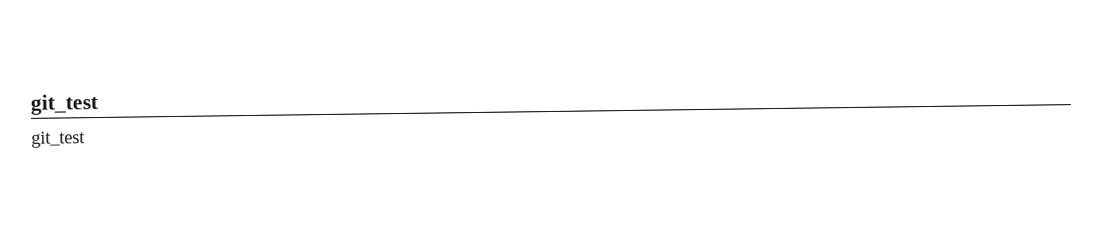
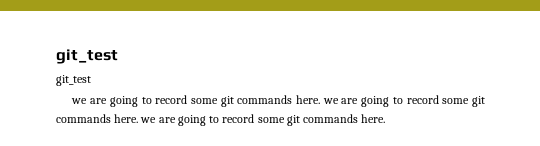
(86, 139) none -> [71,95,485,107] [56,114,386,126] // we are going to record some git commands here. we are going to record some git commands here. we are going to record some git commands here.

